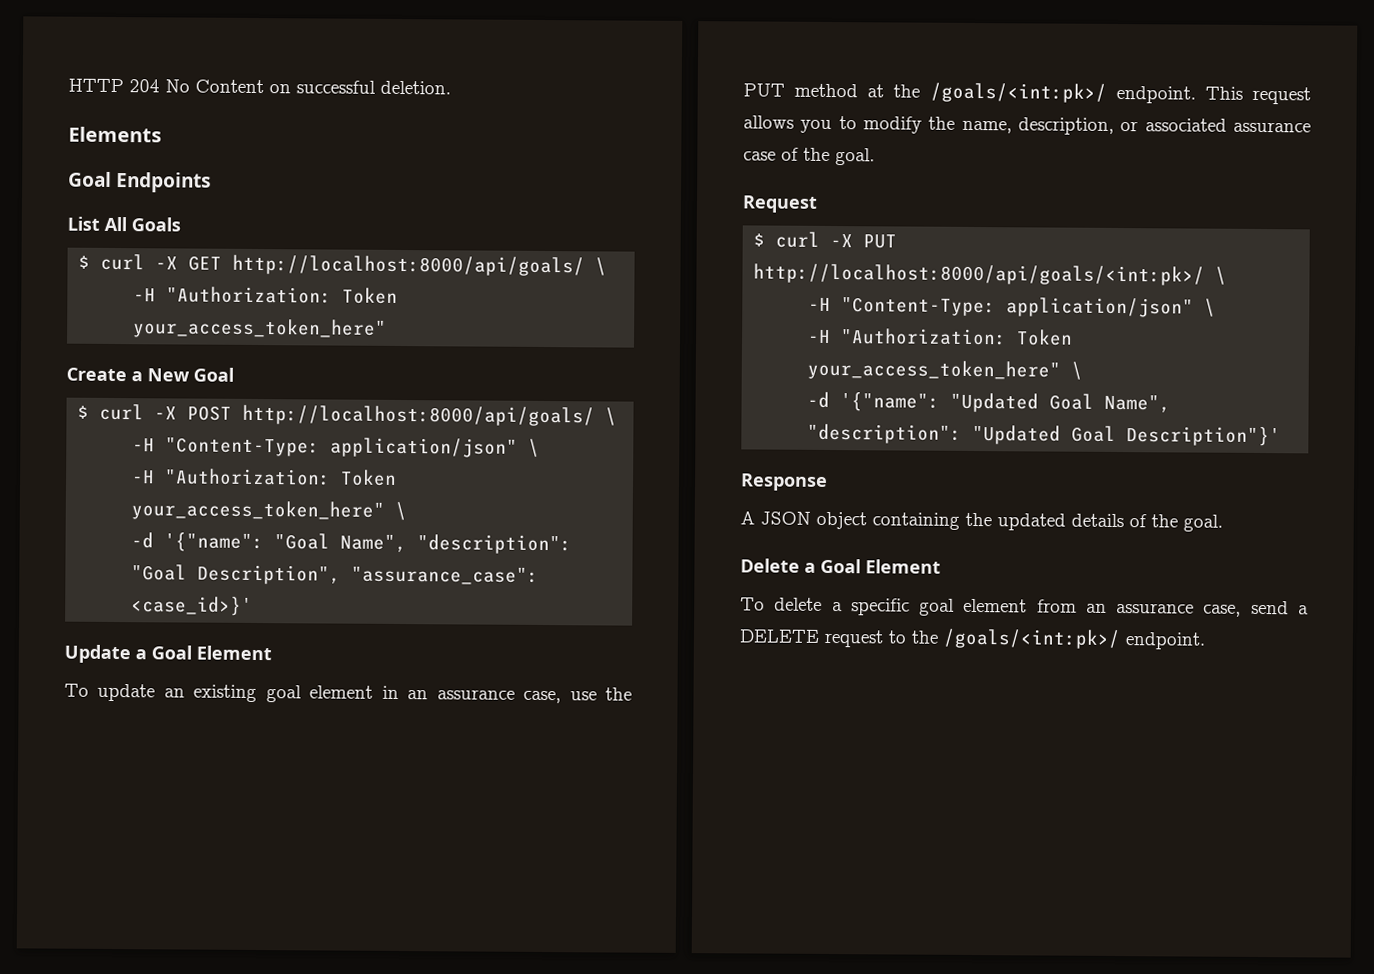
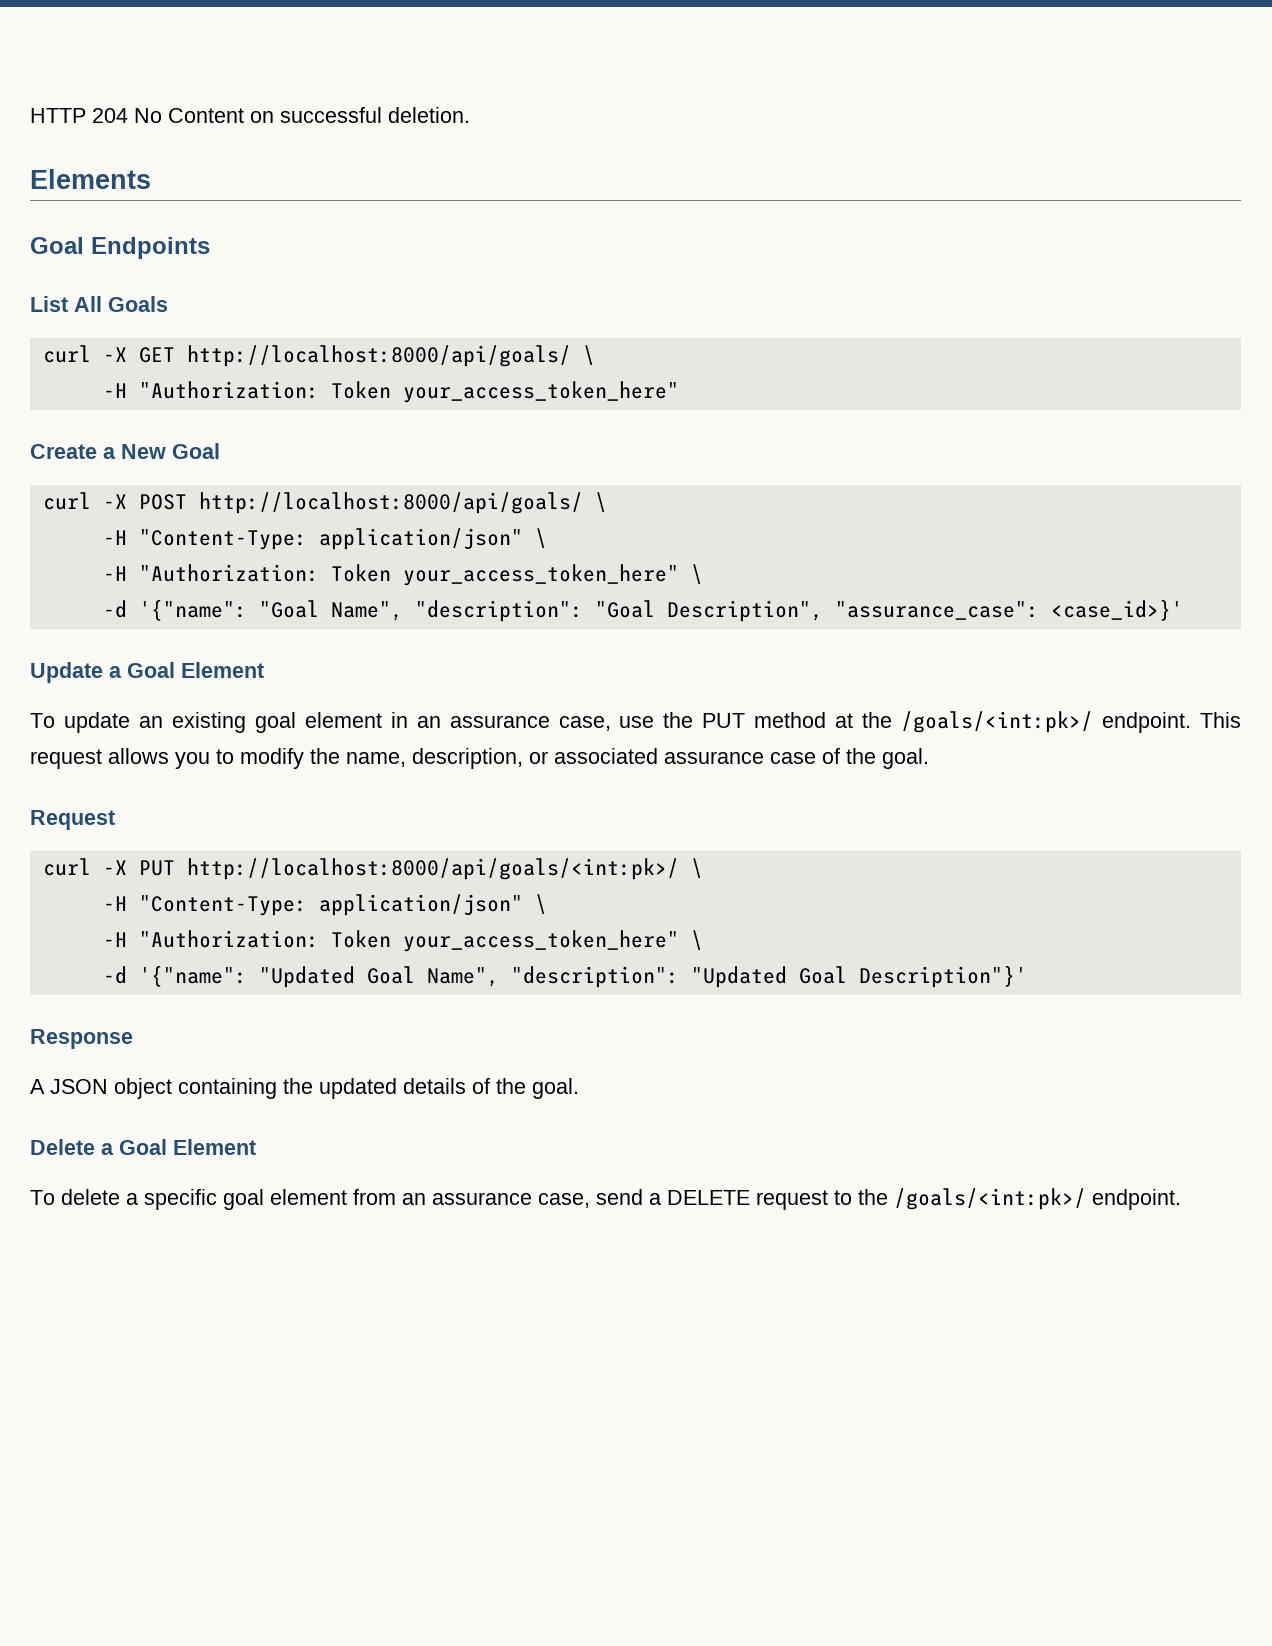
[78,255,91,269] $ -> (168, 304) none
[77,405,90,419] $ -> (220, 451) none
[753,233,766,247] $ -> (115, 820) none

